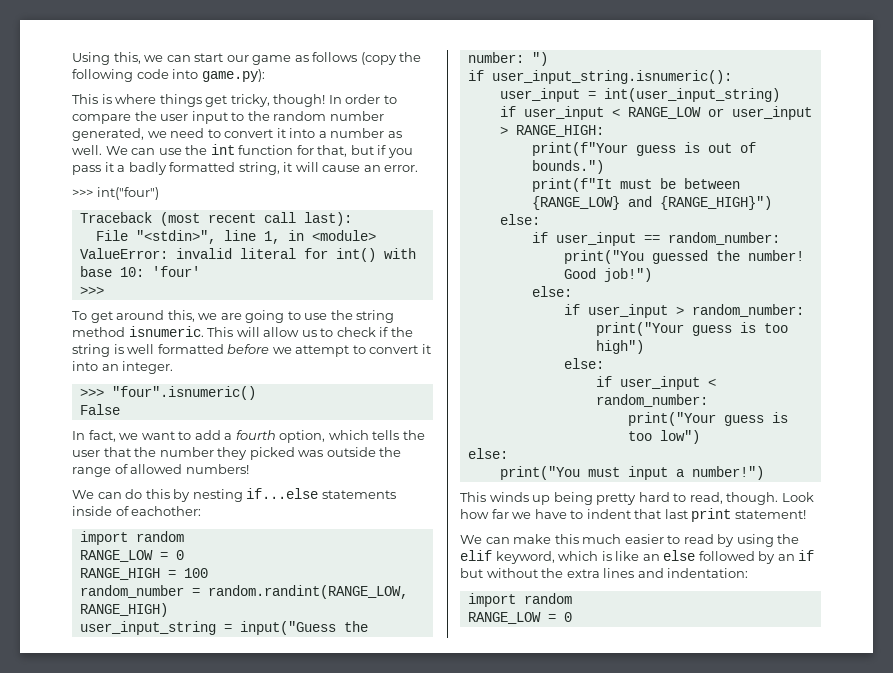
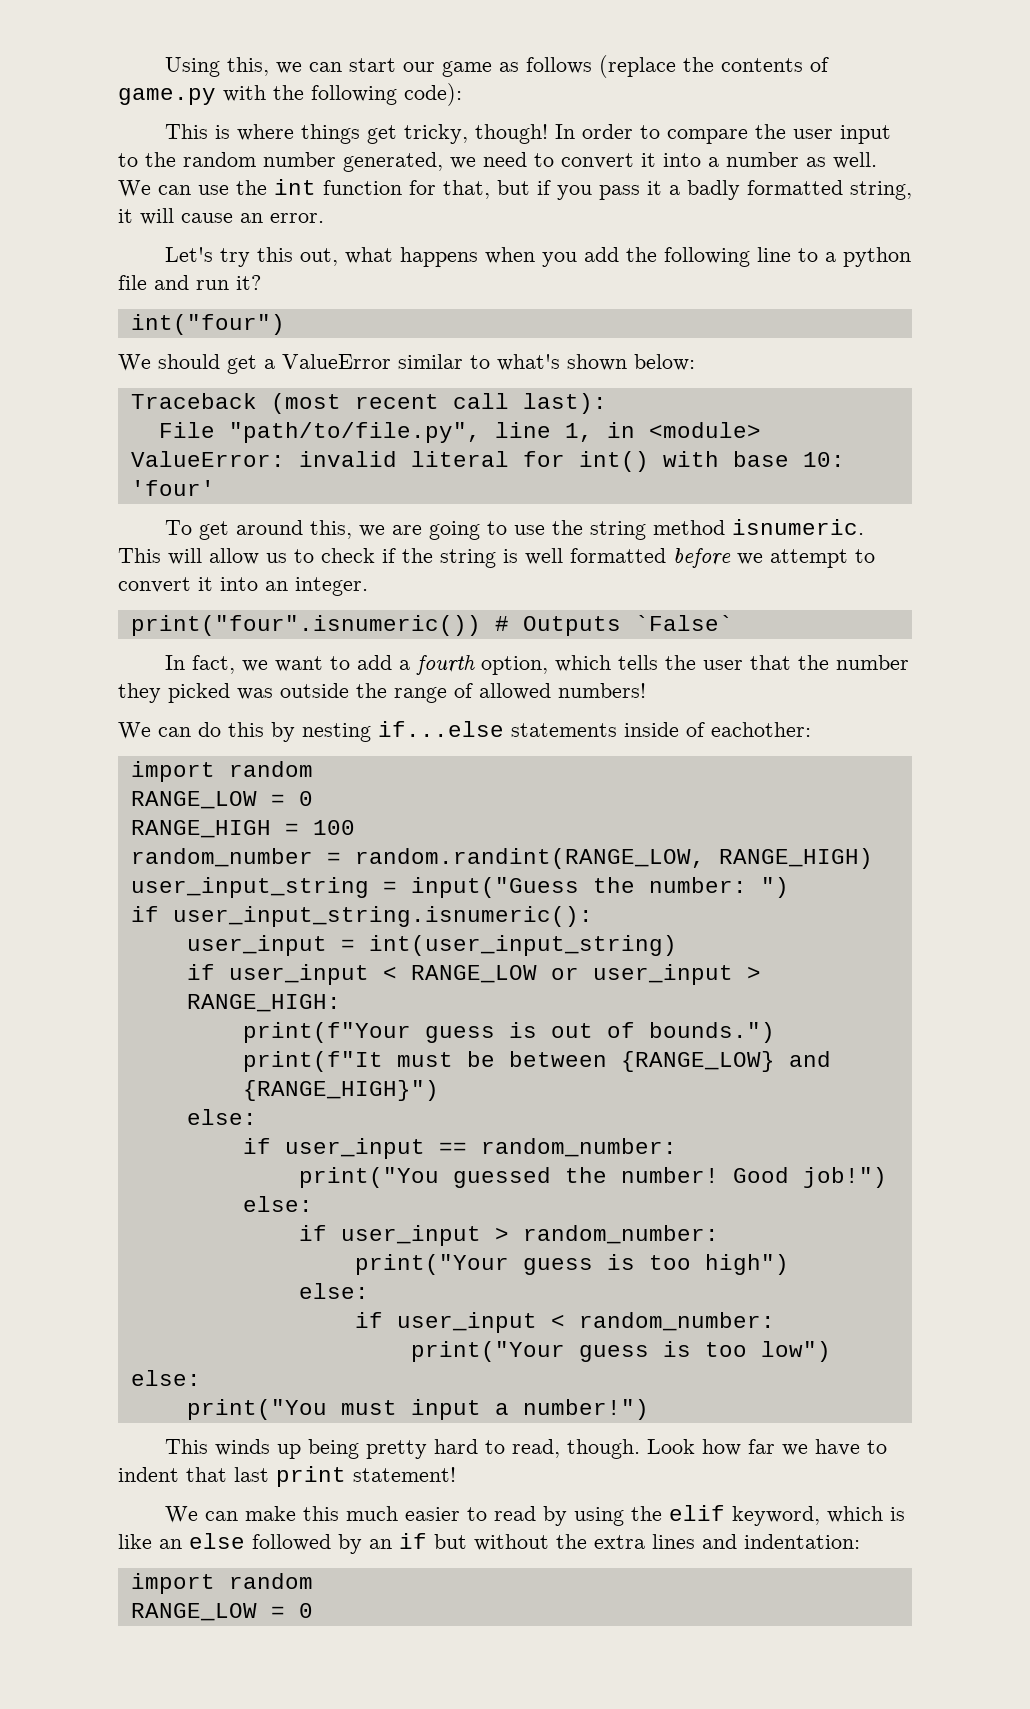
[360,52,422,65] [72,69,265,82] (copy the following code into game.py): -> [598,55,829,78] [118,83,462,106] (replace the contents of game.py with the following code):
[72,187,159,200] >>> int("four") -> [164,247,911,267] [118,275,261,290] [130,314,285,335] [118,354,695,374] Let's try this out, what happens when you add the following line to a python file and run it? // int("four") // We should get a ValueError similar to what's shown below:
[135,230,216,244] "<stdin>", -> [228,422,481,443] "path/to/file.py",
[79,286,104,295] // >>> -> (215, 488) none
[79,386,256,400] [79,404,120,415] >>> "four".isnumeric() // False -> [130,615,733,636] print("four".isnumeric()) # Outputs `False`

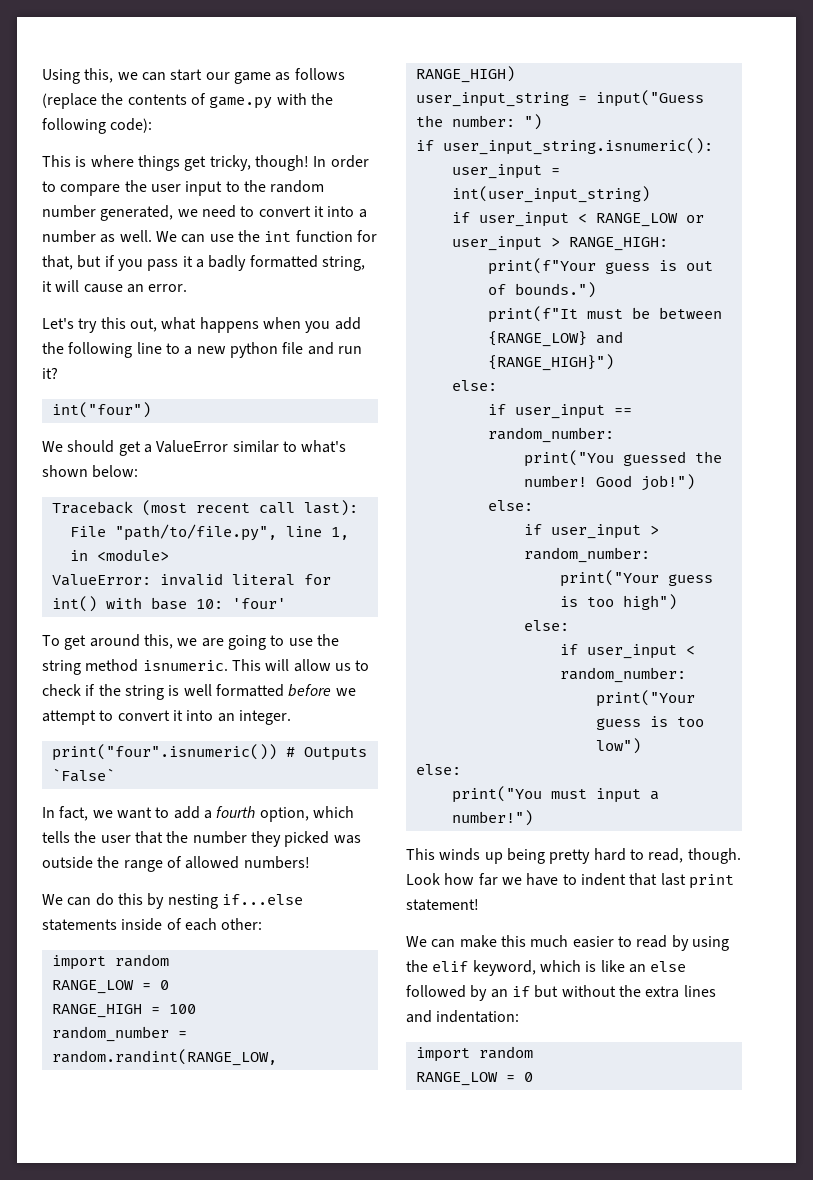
(836, 257) none -> [196,346,226,354] new
[711,722,811,737] eachother: -> [184,918,263,931] each other:

